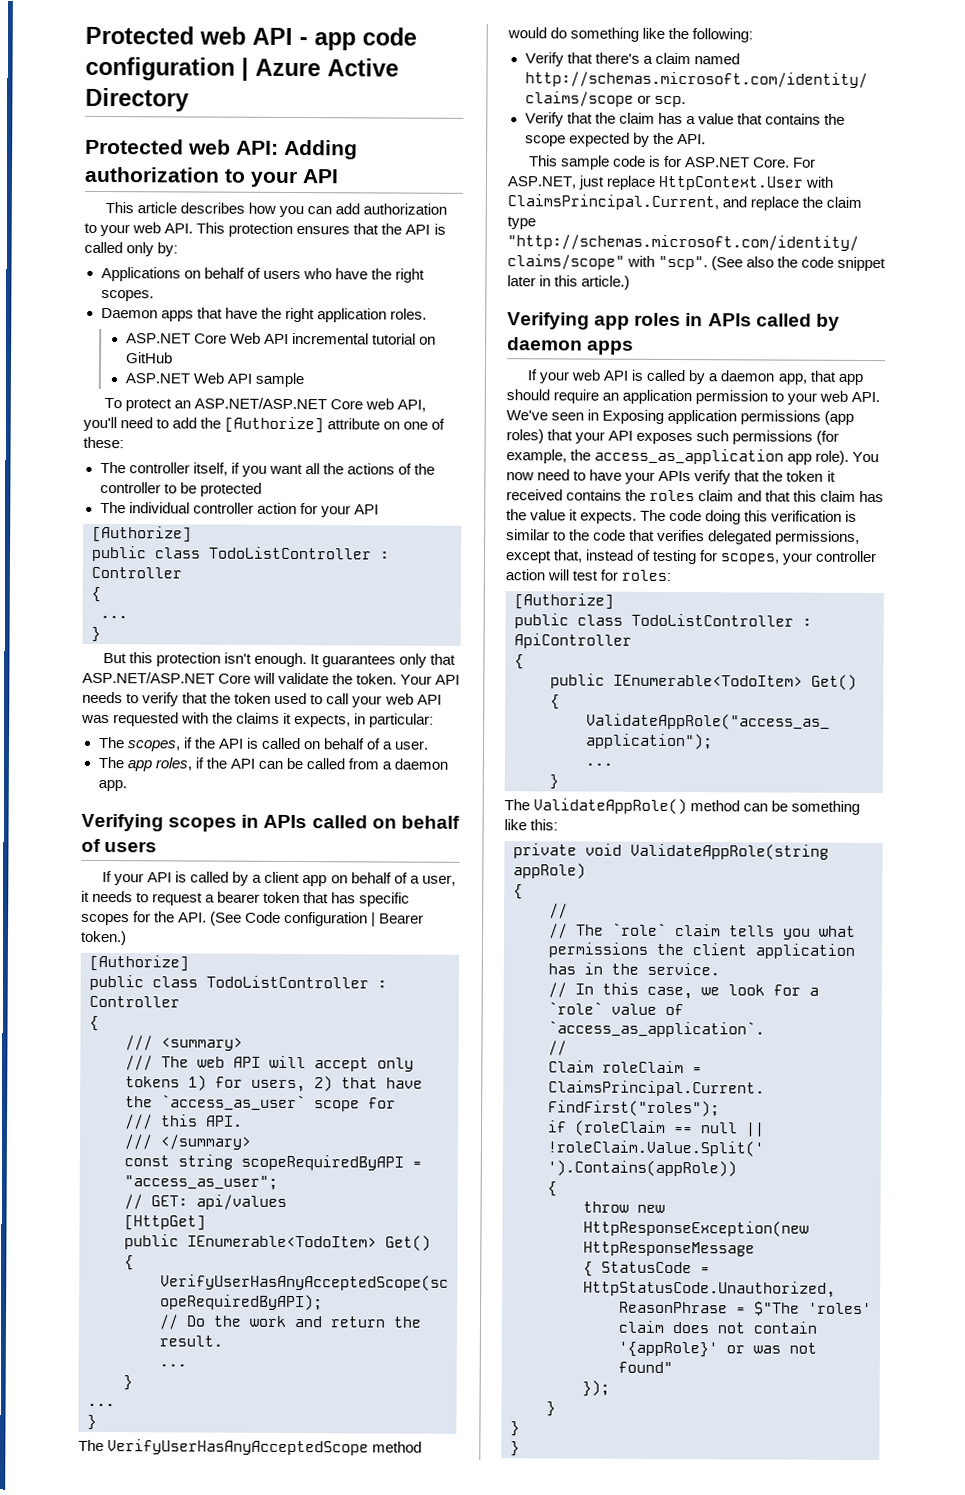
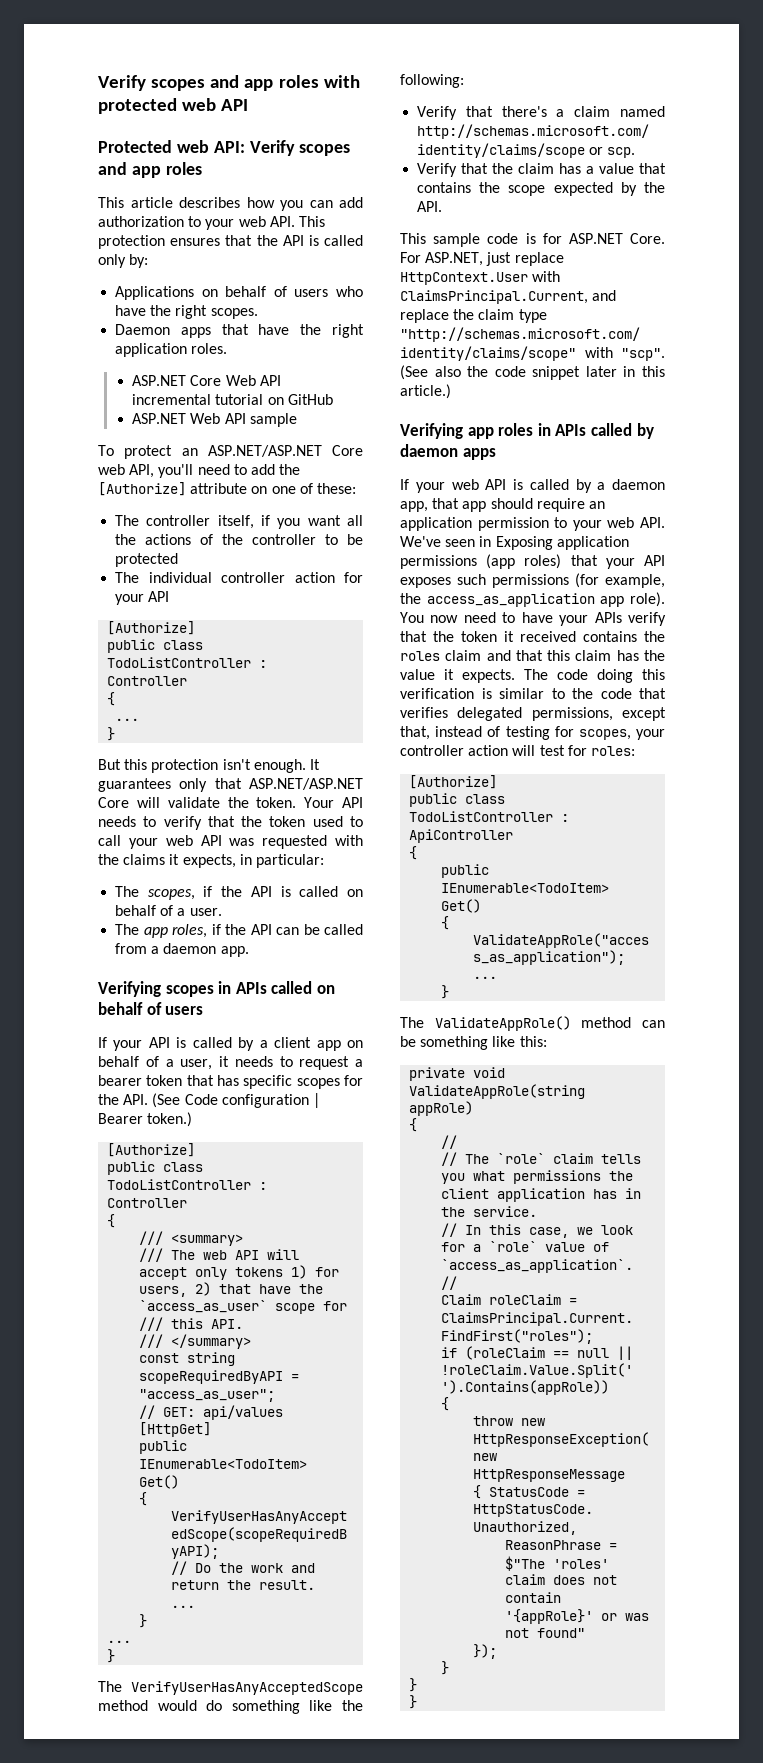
[85,25,417,51] [85,56,399,81] [85,87,189,112] [85,138,358,160] [84,166,339,188] Protected web API - app code configuration | Azure Active Directory // Protected web API: Adding authorization to your API -> [98,75,360,91] [98,98,249,114] [98,140,351,156] [98,162,202,178] Verify scopes and app roles with protected web API // Protected web API: Verify scopes and app roles

